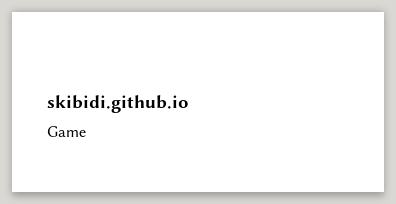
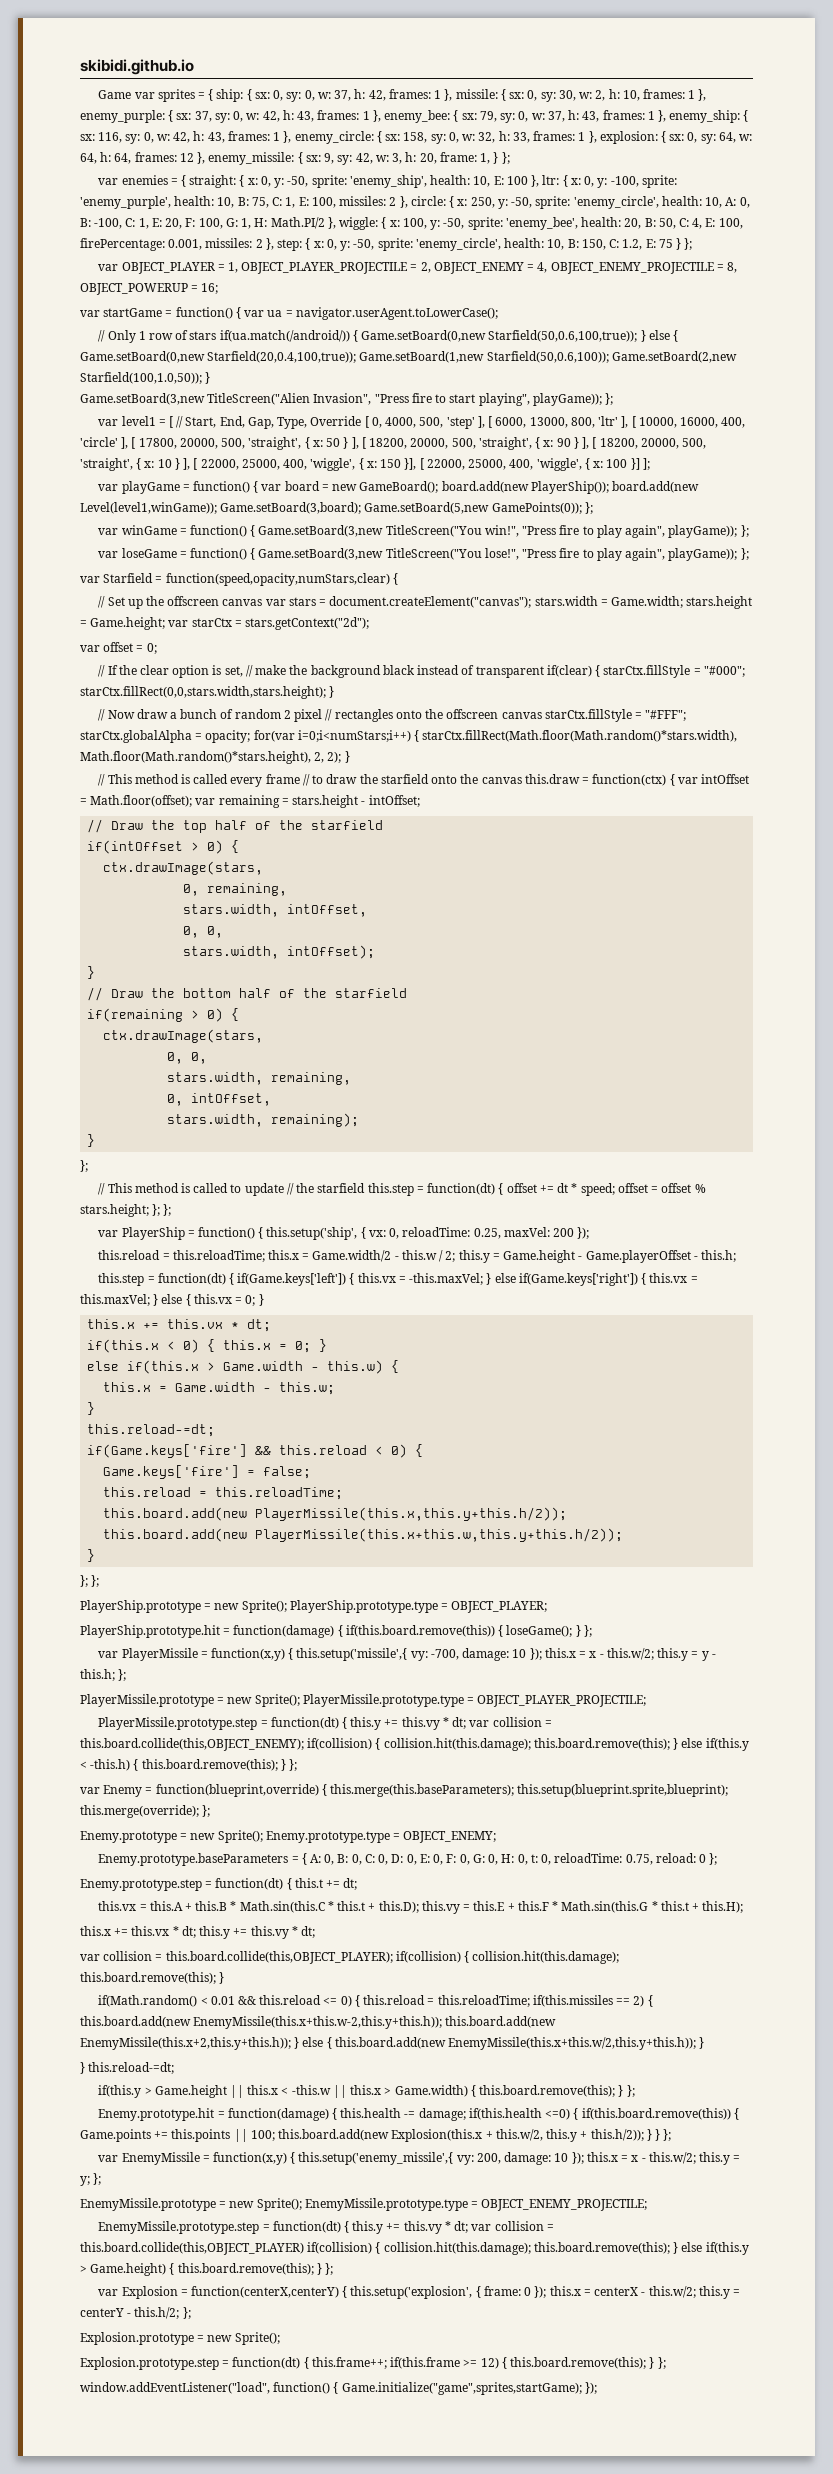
(86, 131) none -> [134,89,707,102] [80,110,749,123] [80,131,753,144] [80,152,510,165] [98,175,677,188] [80,196,750,209] [80,217,743,230] [80,238,693,251] [98,262,738,274] [80,283,219,295] [80,307,498,320] [98,330,679,343] [80,351,737,363] [80,372,211,384] [80,393,614,406] [98,416,746,429] [80,437,707,450] [80,458,650,471] [98,481,700,494] [80,502,593,514] [98,525,749,538] [98,548,749,561] [80,573,398,586] [98,596,753,609] [80,617,370,630] [80,642,157,654] [98,665,745,678] [80,686,335,699] [98,709,687,722] [80,730,738,743] [80,751,350,764] [98,774,750,787] [80,795,420,808] [87,819,384,833] [87,840,240,854] [103,861,264,875] [183,883,288,896] [183,904,368,917] [183,926,224,938] [183,945,376,959] [87,966,96,979] [87,987,408,1001] [87,1008,240,1022] [103,1029,264,1043] [167,1052,208,1064] [167,1072,352,1085] [167,1093,272,1106] [167,1113,360,1127] [87,1134,96,1147] [80,1160,88,1172] [98,1183,706,1196] [80,1204,172,1217] [98,1227,590,1240] [98,1250,737,1263] [98,1273,698,1286] [80,1294,264,1306] [87,1319,272,1332] [87,1339,328,1353] [87,1360,400,1374] [103,1382,336,1395] [87,1402,96,1415] [87,1424,216,1437] [87,1444,424,1458] [103,1465,312,1479] [103,1487,344,1500] [103,1507,568,1521] [103,1528,624,1542] [87,1549,96,1562] [80,1575,100,1587] [80,1600,548,1613] [80,1625,592,1638] [98,1648,716,1661] [80,1669,127,1681] [80,1694,647,1707] [98,1717,552,1730] [80,1738,749,1751] [80,1759,298,1771] [80,1784,729,1797] [80,1805,211,1818] [80,1830,497,1843] [98,1853,718,1866] [80,1878,358,1891] [98,1901,744,1914] [80,1926,316,1939] [80,1951,620,1964] [80,1972,225,1984] [98,1995,653,2007] [80,2016,557,2029] [80,2037,705,2050] [80,2062,175,2074] [98,2085,635,2098] [98,2108,739,2121] [80,2129,672,2142] [98,2152,741,2165] [80,2173,102,2186] [80,2198,648,2211] [98,2221,554,2234] [80,2242,749,2255] [80,2263,334,2276] [98,2286,741,2299] [80,2307,191,2319] [80,2332,280,2345] [80,2357,666,2370] [80,2382,597,2395] var sprites = { ship: { sx: 0, sy: 0, w: 37, h: 42, frames: 1 }, missile: { sx: 0, sy: 30, w: 2, h: 10, frames: 1 }, enemy_purple: { sx: 37, sy: 0, w: 42, h: 43, frames: 1 }, enemy_bee: { sx: 79, sy: 0, w: 37, h: 43, frames: 1 }, enemy_ship: { sx: 116, sy: 0, w: 42, h: 43, frames: 1 }, enemy_circle: { sx: 158, sy: 0, w: 32, h: 33, frames: 1 }, explosion: { sx: 0, sy: 64, w: 64, h: 64, frames: 12 }, enemy_missile: { sx: 9, sy: 42, w: 3, h: 20, frame: 1, } }; // var enemies = { straight: { x: 0, y: -50, sprite: 'enemy_ship', health: 10, E: 100 }, ltr: { x: 0, y: -100, sprite: 'enemy_purple', health: 10, B: 75, C: 1, E: 100, missiles: 2 }, circle: { x: 250, y: -50, sprite: 'enemy_circle', health: 10, A: 0, B: -100, C: 1, E: 20, F: 100, G: 1, H: Math.PI/2 }, wiggle: { x: 100, y: -50, sprite: 'enemy_bee', health: 20, B: 50, C: 4, E: 100, firePercentage: 0.001, missiles: 2 }, step: { x: 0, y: -50, sprite: 'enemy_circle', health: 10, B: 150, C: 1.2, E: 75 } }; // var OBJECT_PLAYER = 1, OBJECT_PLAYER_PROJECTILE = 2, OBJECT_ENEMY = 4, OBJECT_ENEMY_PROJECTILE = 8, OBJECT_POWERUP = 16; // var startGame = function() { var ua = navigator.userAgent.toLowerCase(); // // Only 1 row of stars if(ua.match(/android/)) { Game.setBoard(0,new Starfield(50,0.6,100,true)); } else { Game.setBoard(0,new Starfield(20,0.4,100,true)); Game.setBoard(1,new Starfield(50,0.6,100)); Game.setBoard(2,new Starfield(100,1.0,50)); } // Game.setBoard(3,new TitleScreen("Alien Invasion", "Press fire to start playing", playGame)); }; // var level1 = [ // Start, End, Gap, Type, Override [ 0, 4000, 500, 'step' ], [ 6000, 13000, 800, 'ltr' ], [ 10000, 16000, 400, 'circle' ], [ 17800, 20000, 500, 'straight', { x: 50 } ], [ 18200, 20000, 500, 'straight', { x: 90 } ], [ 18200, 20000, 500, 'straight', { x: 10 } ], [ 22000, 25000, 400, 'wiggle', { x: 150 }], [ 22000, 25000, 400, 'wiggle', { x: 100 }] ]; // var playGame = function() { var board = new GameBoard(); board.add(new PlayerShip()); board.add(new Level(level1,winGame)); Game.setBoard(3,board); Game.setBoard(5,new GamePoints(0)); }; // var winGame = function() { Game.setBoard(3,new TitleScreen("You win!", "Press fire to play again", playGame)); }; // var loseGame = function() { Game.setBoard(3,new TitleScreen("You lose!", "Press fire to play again", playGame)); }; // var Starfield = function(speed,opacity,numStars,clear) { // // Set up the offscreen canvas var stars = document.createElement("canvas"); stars.width = Game.width; stars.height = Game.height; var starCtx = stars.getContext("2d"); // var offset = 0; // // If the clear option is set, // make the background black instead of transparent if(clear) { starCtx.fillStyle = "#000"; starCtx.fillRect(0,0,stars.width,stars.height); } // // Now draw a bunch of random 2 pixel // rectangles onto the offscreen canvas starCtx.fillStyle = "#FFF"; starCtx.globalAlpha = opacity; for(var i=0;i<numStars;i++) { starCtx.fillRect(Math.floor(Math.random()*stars.width), Math.floor(Math.random()*stars.height), 2, 2); } // // This method is called every frame // to draw the starfield onto the canvas this.draw = function(ctx) { var intOffset = Math.floor(offset); var remaining = stars.height - intOffset; // // Draw the top half of the starfield // if(intOffset > 0) { // ctx.drawImage(stars, // 0, remaining, // stars.width, intOffset, // 0, 0, // stars.width, intOffset); // } // // Draw the bottom half of the starfield // if(remaining > 0) { // ctx.drawImage(stars, // 0, 0, // stars.width, remaining, // 0, intOffset, // stars.width, remaining); // } // }; // // This method is called to update // the starfield this.step = function(dt) { offset += dt * speed; offset = offset % stars.height; }; }; // var PlayerShip = function() { this.setup('ship', { vx: 0, reloadTime: 0.25, maxVel: 200 }); // this.reload = this.reloadTime; this.x = Game.width/2 - this.w / 2; this.y = Game.height - Game.playerOffset - this.h; // this.step = function(dt) { if(Game.keys['left']) { this.vx = -this.maxVel; } else if(Game.keys['right']) { this.vx = this.maxVel; } else { this.vx = 0; } // this.x += this.vx * dt; // if(this.x < 0) { this.x = 0; } // else if(this.x > Game.width - this.w) { // this.x = Game.width - this.w; // } // this.reload-=dt; // if(Game.keys['fire'] && this.reload < 0) { // Game.keys['fire'] = false; // this.reload = this.reloadTime; // this.board.add(new PlayerMissile(this.x,this.y+this.h/2)); // this.board.add(new PlayerMissile(this.x+this.w,this.y+this.h/2)); // } // }; }; // PlayerShip.prototype = new Sprite(); PlayerShip.prototype.type = OBJECT_PLAYER; // PlayerShip.prototype.hit = function(damage) { if(this.board.remove(this)) { loseGame(); } }; // var PlayerMissile = function(x,y) { this.setup('missile',{ vy: -700, damage: 10 }); this.x = x - this.w/2; this.y = y - this.h; }; // PlayerMissile.prototype = new Sprite(); PlayerMissile.prototype.type = OBJECT_PLAYER_PROJECTILE; // PlayerMissile.prototype.step = function(dt) { this.y += this.vy * dt; var collision = this.board.collide(this,OBJECT_ENEMY); if(collision) { collision.hit(this.damage); this.board.remove(this); } else if(this.y < -this.h) { this.board.remove(this); } }; // var Enemy = function(blueprint,override) { this.merge(this.baseParameters); this.setup(blueprint.sprite,blueprint); this.merge(override); }; // Enemy.prototype = new Sprite(); Enemy.prototype.type = OBJECT_ENEMY; // Enemy.prototype.baseParameters = { A: 0, B: 0, C: 0, D: 0, E: 0, F: 0, G: 0, H: 0, t: 0, reloadTime: 0.75, reload: 0 }; // Enemy.prototype.step = function(dt) { this.t += dt; // this.vx = this.A + this.B * Math.sin(this.C * this.t + this.D); this.vy = this.E + this.F * Math.sin(this.G * this.t + this.H); // this.x += this.vx * dt; this.y += this.vy * dt; // var collision = this.board.collide(this,OBJECT_PLAYER); if(collision) { collision.hit(this.damage); this.board.remove(this); } // if(Math.random() < 0.01 && this.reload <= 0) { this.reload = this.reloadTime; if(this.missiles == 2) { this.board.add(new EnemyMissile(this.x+this.w-2,this.y+this.h)); this.board.add(new EnemyMissile(this.x+2,this.y+this.h)); } else { this.board.add(new EnemyMissile(this.x+this.w/2,this.y+this.h)); } // } this.reload-=dt; // if(this.y > Game.height || this.x < -this.w || this.x > Game.width) { this.board.remove(this); } }; // Enemy.prototype.hit = function(damage) { this.health -= damage; if(this.health <=0) { if(this.board.remove(this)) { Game.points += this.points || 100; this.board.add(new Explosion(this.x + this.w/2, this.y + this.h/2)); } } }; // var EnemyMissile = function(x,y) { this.setup('enemy_missile',{ vy: 200, damage: 10 }); this.x = x - this.w/2; this.y = y; }; // EnemyMissile.prototype = new Sprite(); EnemyMissile.prototype.type = OBJECT_ENEMY_PROJECTILE; // EnemyMissile.prototype.step = function(dt) { this.y += this.vy * dt; var collision = this.board.collide(this,OBJECT_PLAYER) if(collision) { collision.hit(this.damage); this.board.remove(this); } else if(this.y > Game.height) { this.board.remove(this); } }; // var Explosion = function(centerX,centerY) { this.setup('explosion', { frame: 0 }); this.x = centerX - this.w/2; this.y = centerY - this.h/2; }; // Explosion.prototype = new Sprite(); // Explosion.prototype.step = function(dt) { this.frame++; if(this.frame >= 12) { this.board.remove(this); } }; // window.addEventListener("load", function() { Game.initialize("game",sprites,startGame); });

